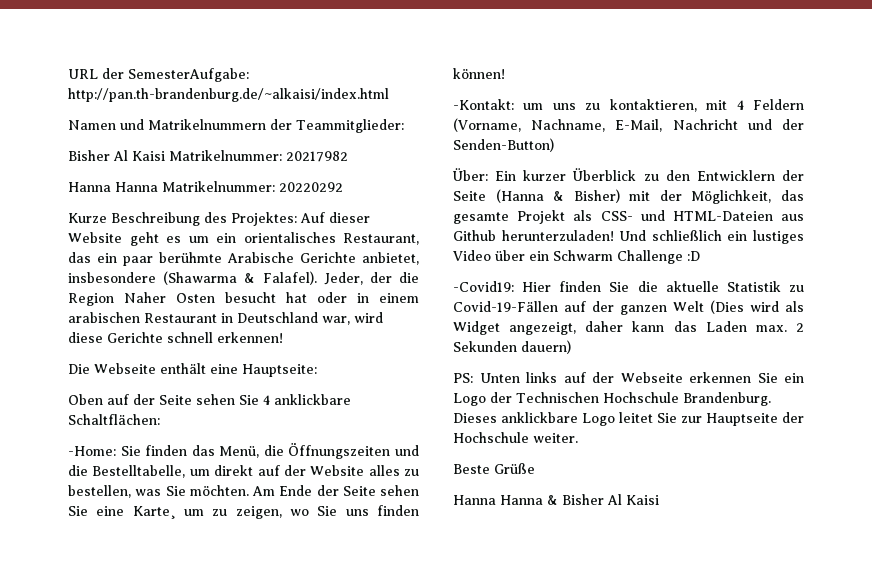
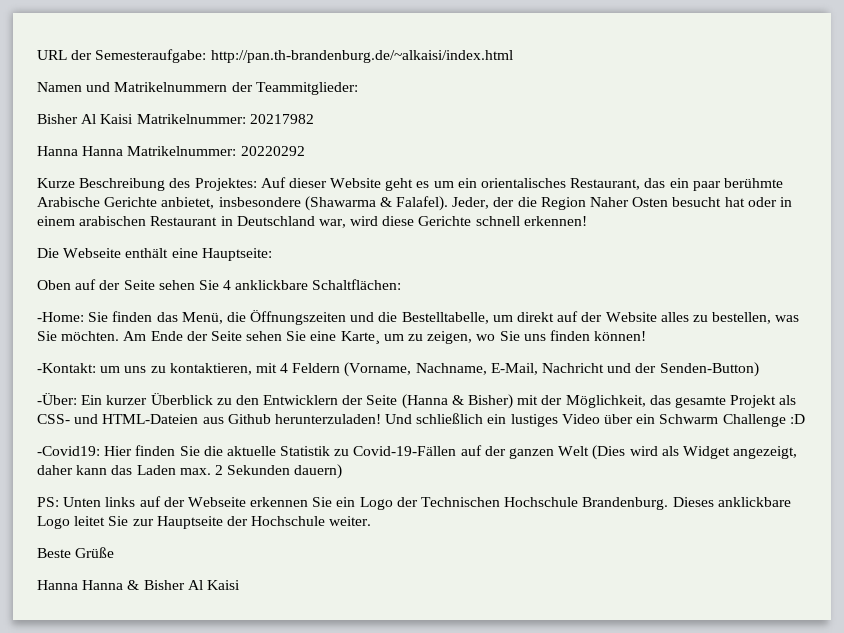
[128,68,249,82] SemesterAufgabe: -> [95,49,207,63] Semesteraufgabe:
[452,168,488,181] Über: -> [37,393,77,405] -Über:

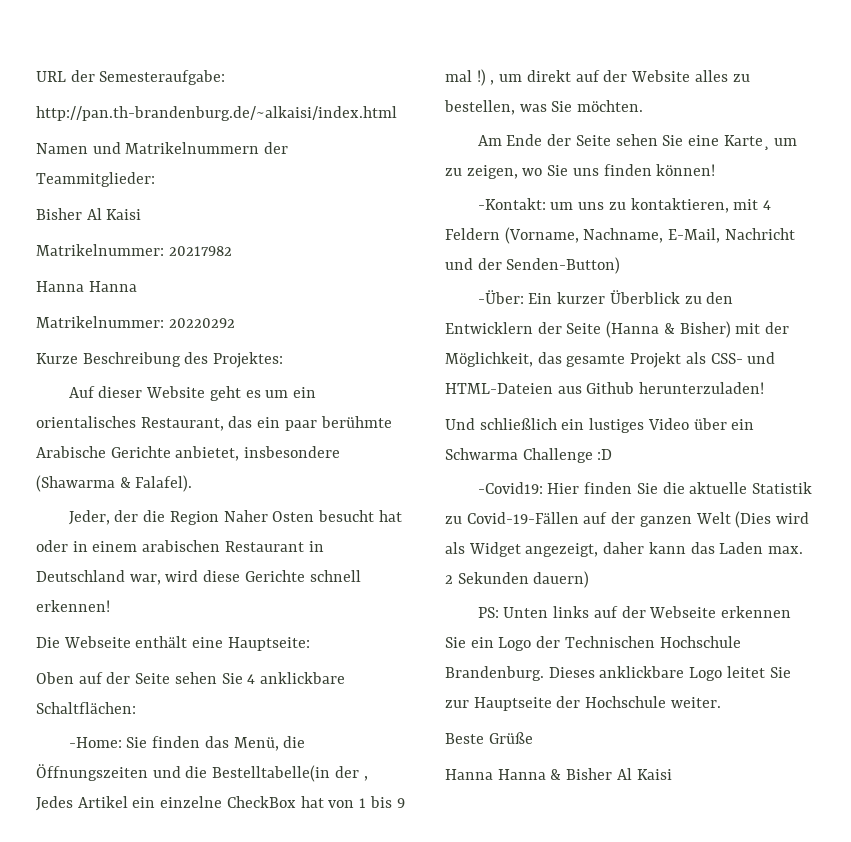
(207, 56) none -> (226, 77) //
(134, 119) none -> (142, 214) //
(124, 151) none -> (137, 286) //
(257, 184) none -> (284, 360) //
(449, 203) none -> (193, 483) //
[401,312,489,324] Bestelltabelle, -> [212,765,368,782] [36,796,405,811] [445,69,495,86] Bestelltabelle(in der , Jedes Artikel ein einzelne CheckBox hat von 1 bis 9 mal !) ,
(120, 336) none -> (644, 106) //
(381, 419) none -> (765, 388) //
[659,414,719,424] Schwarm -> [445,448,518,460] Schwarma

